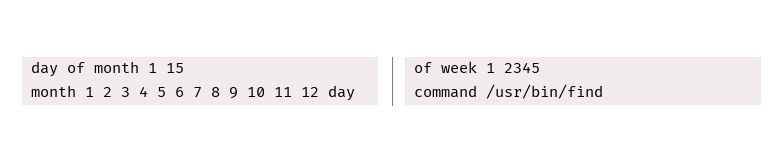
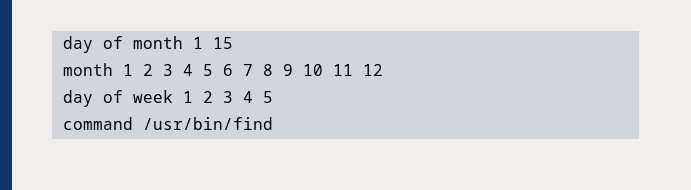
(320, 92) none -> (383, 70) //
[504,62,541,73] 2345 -> [202,91,273,103] 2 3 4 5

